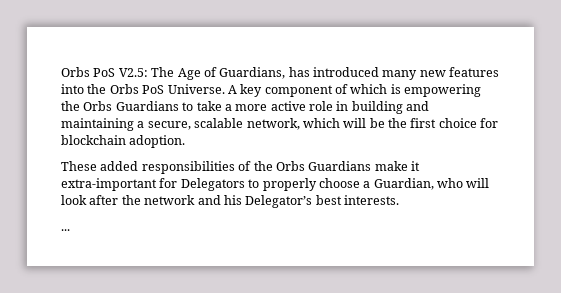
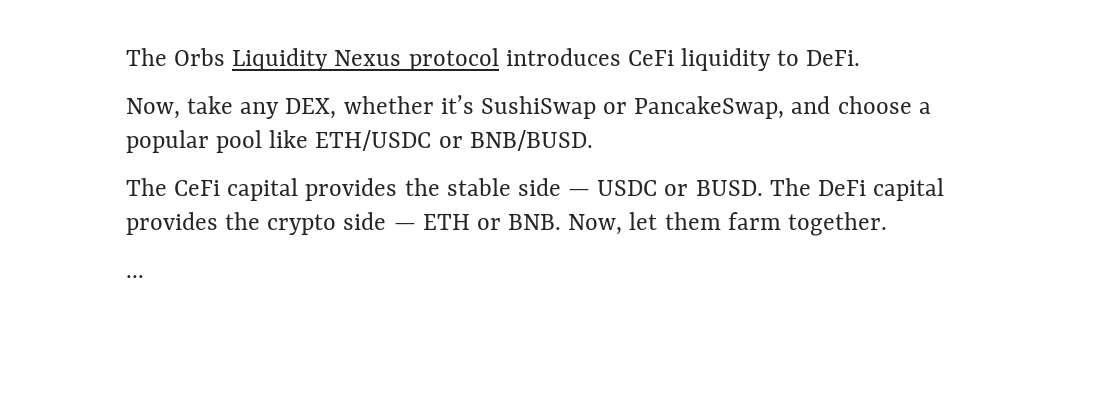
[61,67,500,80] [61,84,482,97] [61,101,430,114] [61,118,499,131] [61,135,186,148] [61,161,420,174] [61,178,490,191] [61,195,399,208] Orbs PoS V2.5: The Age of Guardians, has introduced many new features into the Orbs PoS Universe. A key component of which is empowering the Orbs Guardians to take a more active role in building and maintaining a secure, scalable network, which will be the first choice for blockchain adoption. // These added responsibilities of the Orbs Guardians make it extra-important for Delegators to properly choose a Guardian, who will look after the network and his Delegator’s best interests. -> [126,48,861,71] [126,95,931,119] [126,130,593,153] [126,178,945,201] [126,212,887,236] The Orbs Liquidity Nexus protocol introduces CeFi liquidity to DeFi. // Now, take any DEX, whether it’s SushiSwap or PancakeSwap, and choose a popular pool like ETH/USDC or BNB/BUSD. // The CeFi capital provides the stable side — USDC or BUSD. The DeFi capital provides the crypto side — ETH or BNB. Now, let them farm together.

